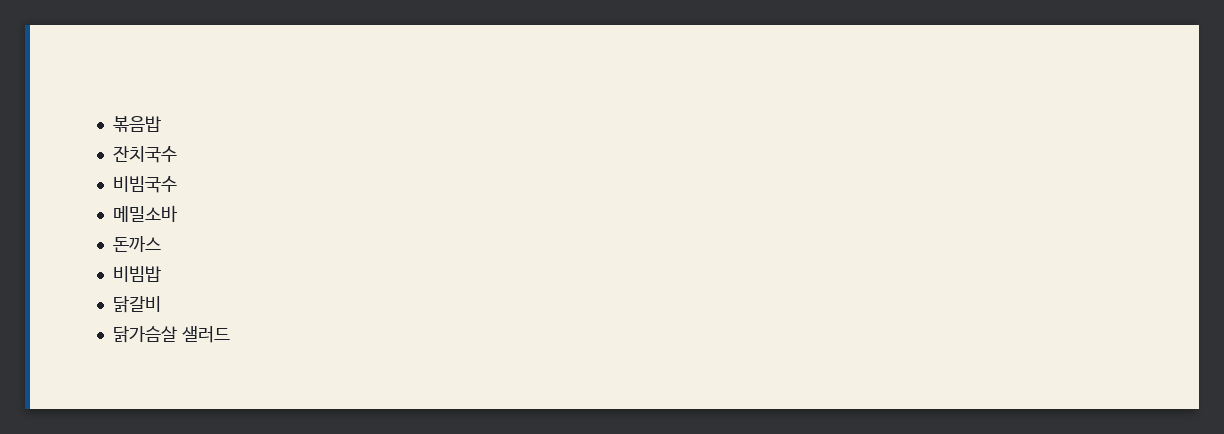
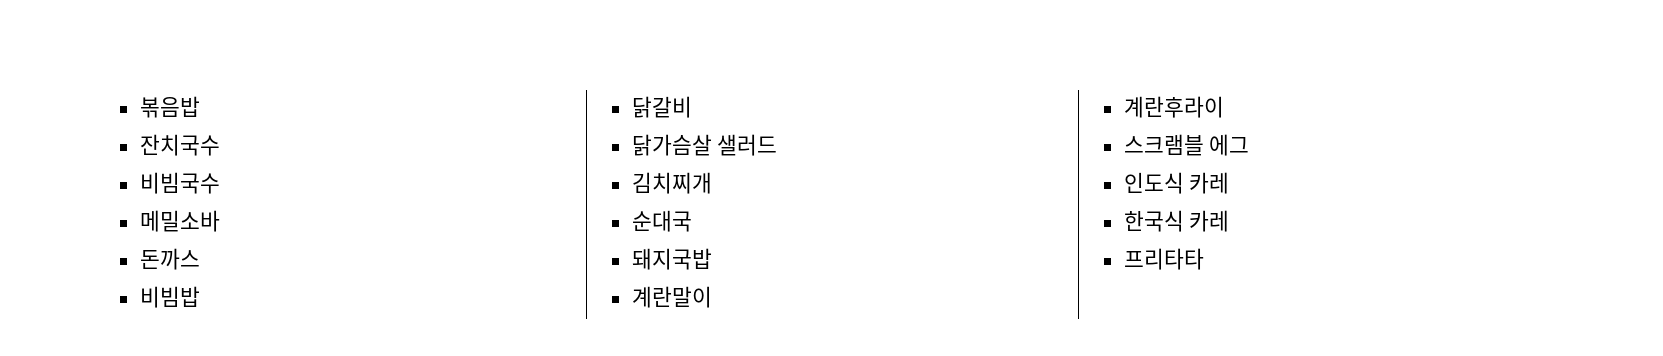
(230, 334) none -> [631,172,712,194] [631,210,692,232] [631,248,712,270] [631,286,712,308] [1123,96,1224,118] [1123,134,1250,156] [1123,172,1230,194] [1123,210,1230,232] [1123,248,1204,270] // 김치찌개 // 순대국 // 돼지국밥 // 계란말이 // 계란후라이 // 스크램블 에그 // 인도식 카레 // 한국식 카레 // 프리타타

